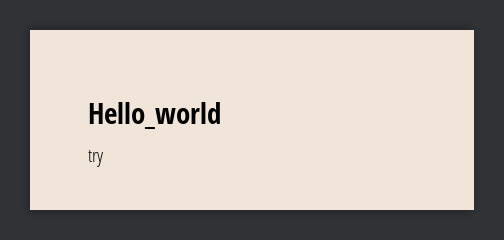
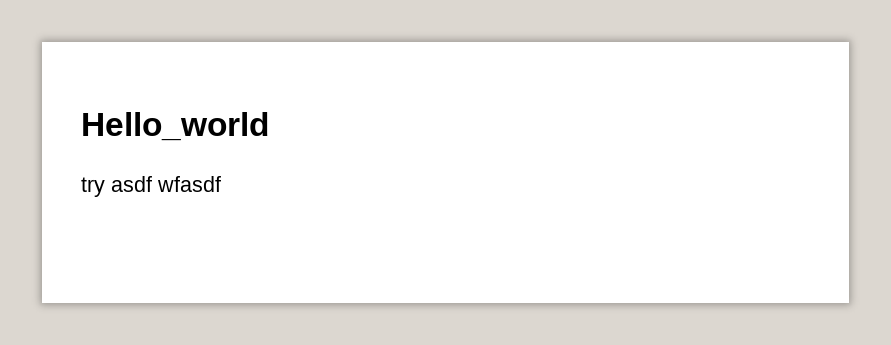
(103, 158) none -> [111,176,221,192] asdf wfasdf

